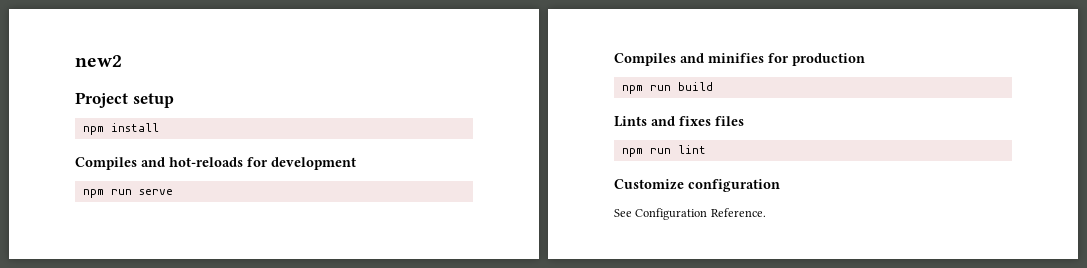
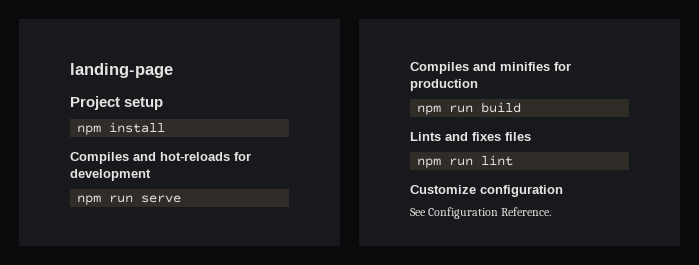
[75,55,122,67] new2 -> [70,63,173,78] landing-page

